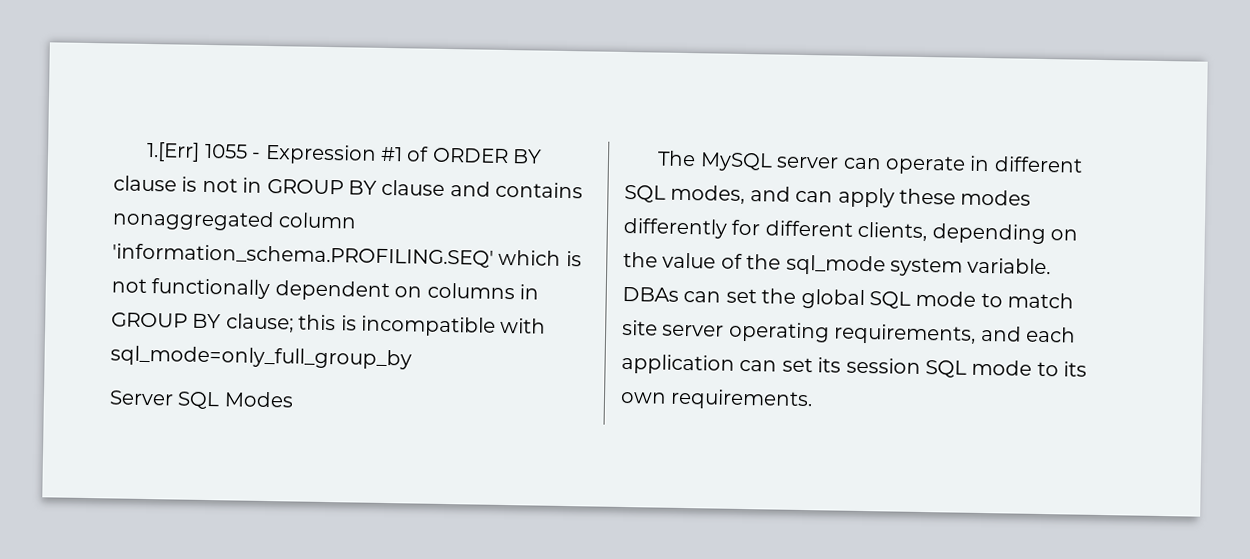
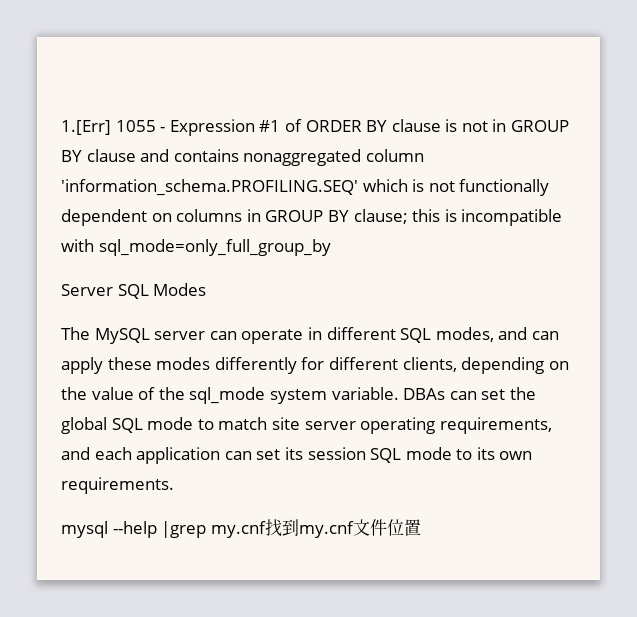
(814, 399) none -> [61,519,421,538] // mysql --help |grep my.cnf找到my.cnf文件位置

